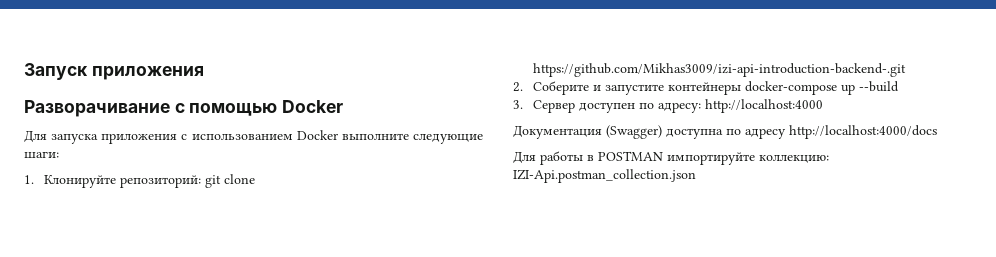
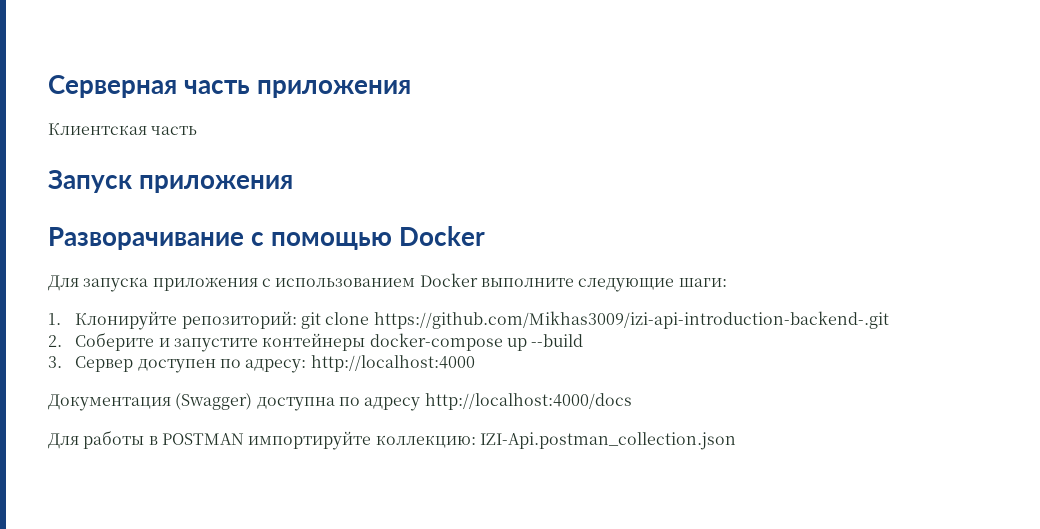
(24, 71) none -> [48,75,411,98] [48,123,198,135] Серверная часть приложения // Клиентская часть //

